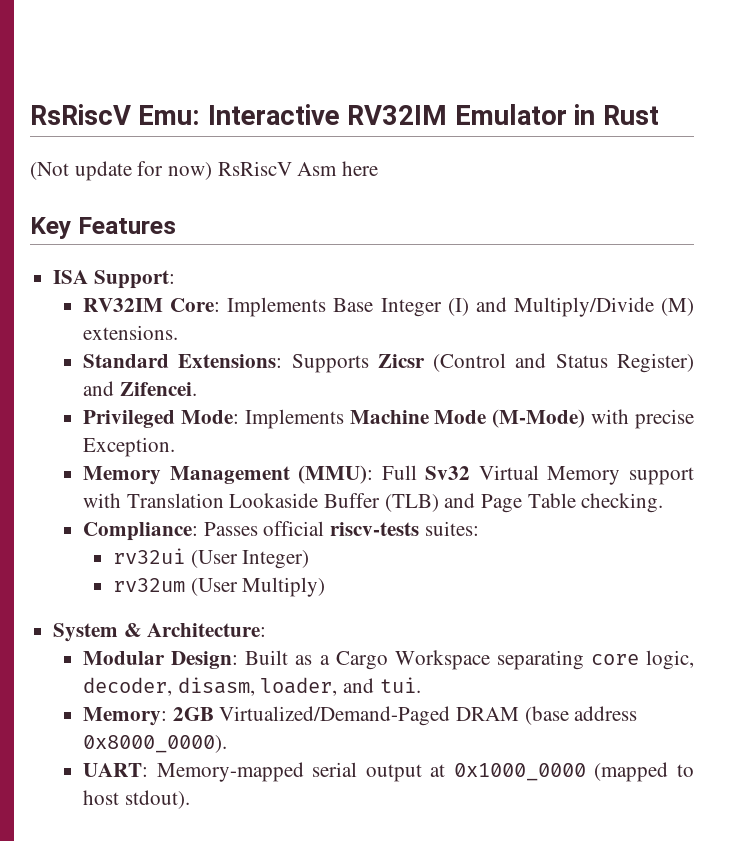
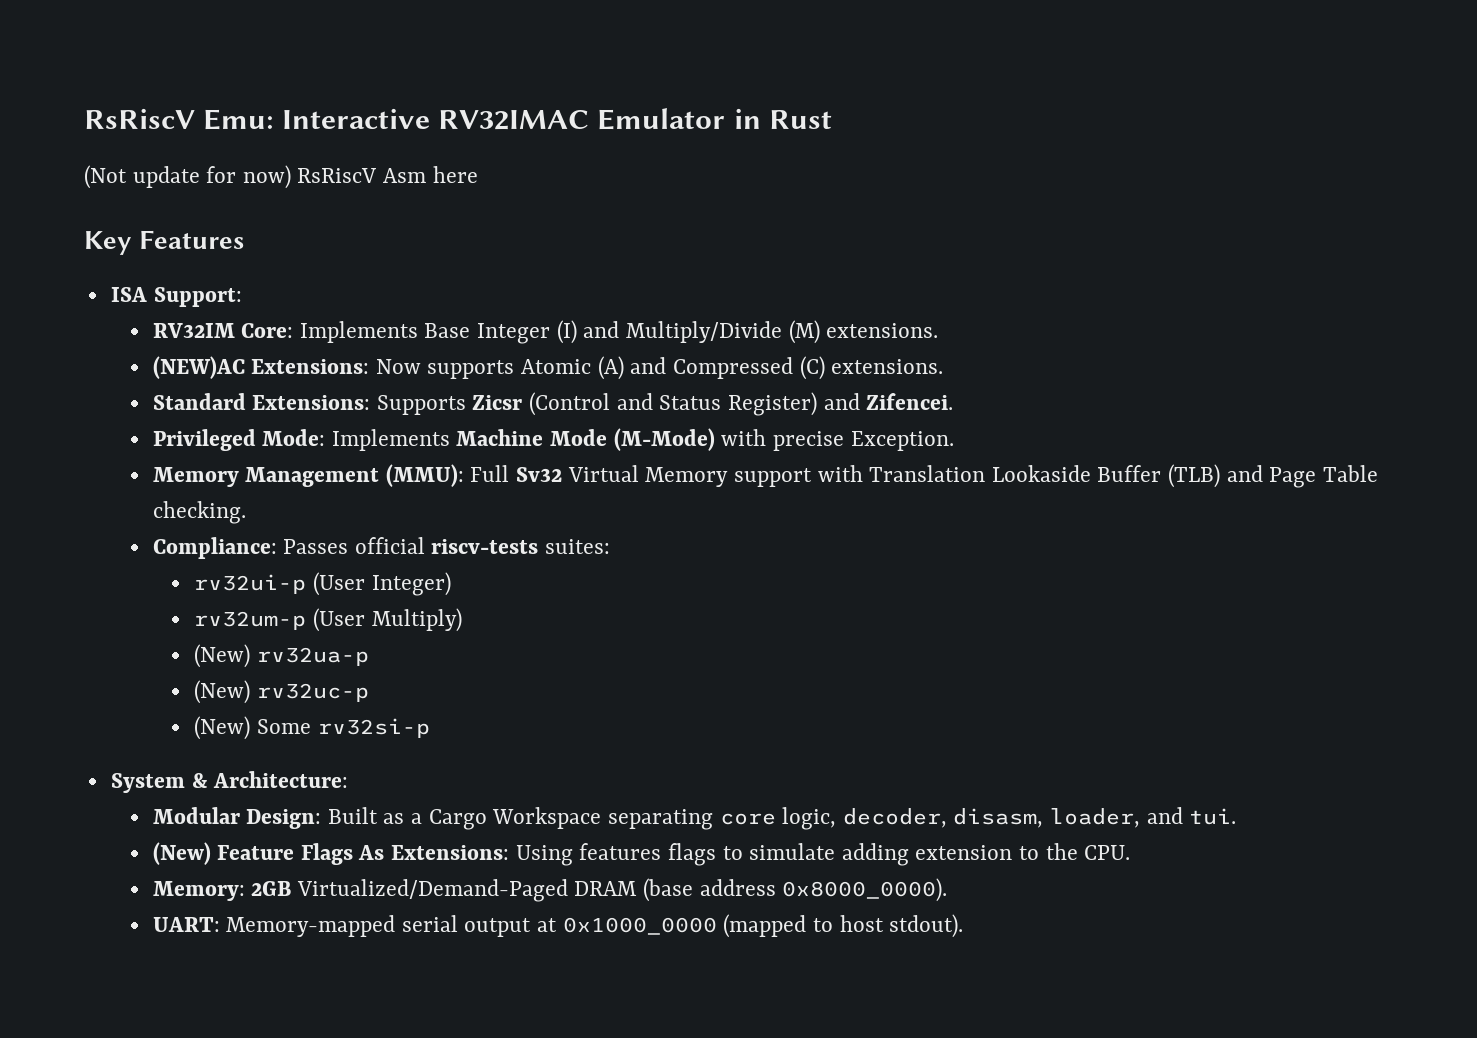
[347,105,448,125] RV32IM -> [438,110,590,130] RV32IMAC
(179, 332) none -> [152,356,944,380] // (NEW)AC Extensions: Now supports Atomic (A) and Compressed (C) extensions.
[113,548,186,564] rv32ui -> [194,574,307,594] rv32ui-p
[113,578,186,592] rv32um -> [194,611,307,630] rv32um-p
(326, 587) none -> [194,644,369,668] [194,680,369,704] [194,716,430,740] // (New) rv32ua-p // (New) rv32uc-p // (New) Some rv32si-p
(421, 685) none -> [152,842,1131,866] // (New) Feature Flags As Extensions: Using features flags to simulate adding extension to the CPU.

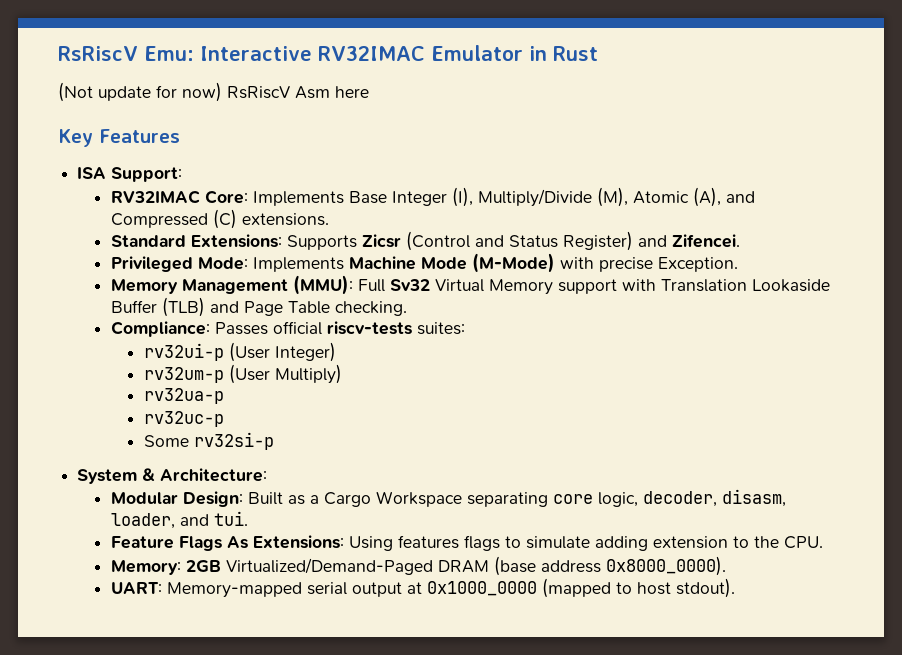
[152,323,235,338] RV32IM -> [110,190,200,204] RV32IMAC
[556,320,939,344] [152,356,624,380] (I) and Multiply/Divide (M) extensions. // (NEW)AC Extensions: Now supports Atomic (A) -> [451,187,721,207] (I), Multiply/Divide (M), Atomic (A),
[194,644,251,668] (New) -> (343, 374) none
[194,680,251,704] (New) -> (225, 396) none
[194,716,251,740] (New) -> (225, 419) none
[152,842,211,865] (New) -> (248, 518) none

